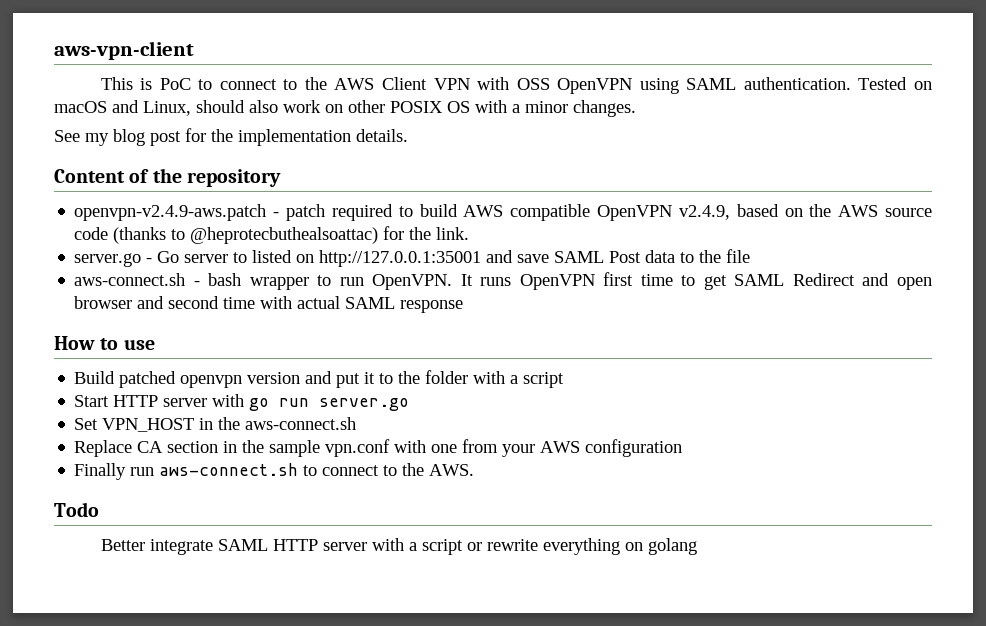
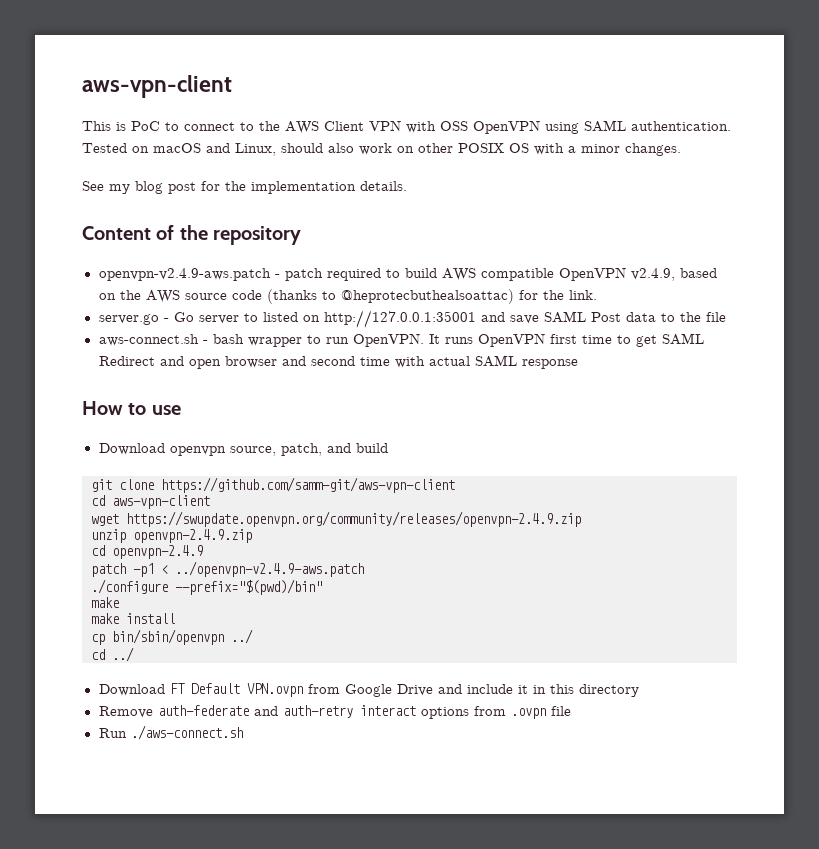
[74,370,565,388] [74,394,410,411] [74,417,357,432] [74,439,683,457] [74,463,475,480] [54,502,99,517] [100,538,697,555] Build patched openvpn version and put it to the folder with a script // Start HTTP server with go run server.go // Set VPN_HOST in the aws-connect.sh // Replace CA section in the sample vpn.conf with one from your AWS configuration // Finally run aws-connect.sh to connect to the AWS. // Todo // Better integrate SAML HTTP server with a script or rewrite everything on golang -> [98,443,388,456] [91,477,455,493] [91,495,210,509] [91,511,581,527] [91,529,252,543] [91,545,203,559] [91,561,364,577] [91,579,322,595] [91,597,119,608] [91,613,175,624] [91,629,253,645] [91,647,134,662] [98,683,639,697] [98,705,571,719] [98,725,243,740] Download openvpn source, patch, and build // git clone https://github.com/samm-git/aws-vpn-client // cd aws-vpn-client // wget https://swupdate.openvpn.org/community/releases/openvpn-2.4.9.zip // unzip openvpn-2.4.9.zip // cd openvpn-2.4.9 // patch -p1 < ../openvpn-v2.4.9-aws.patch // ./configure --prefix="$(pwd)/bin" // make // make install // cp bin/sbin/openvpn ../ // cd ../ // Download FT Default VPN.ovpn from Google Drive and include it in this directory // Remove auth-federate and auth-retry interact options from .ovpn file // Run ./aws-connect.sh

